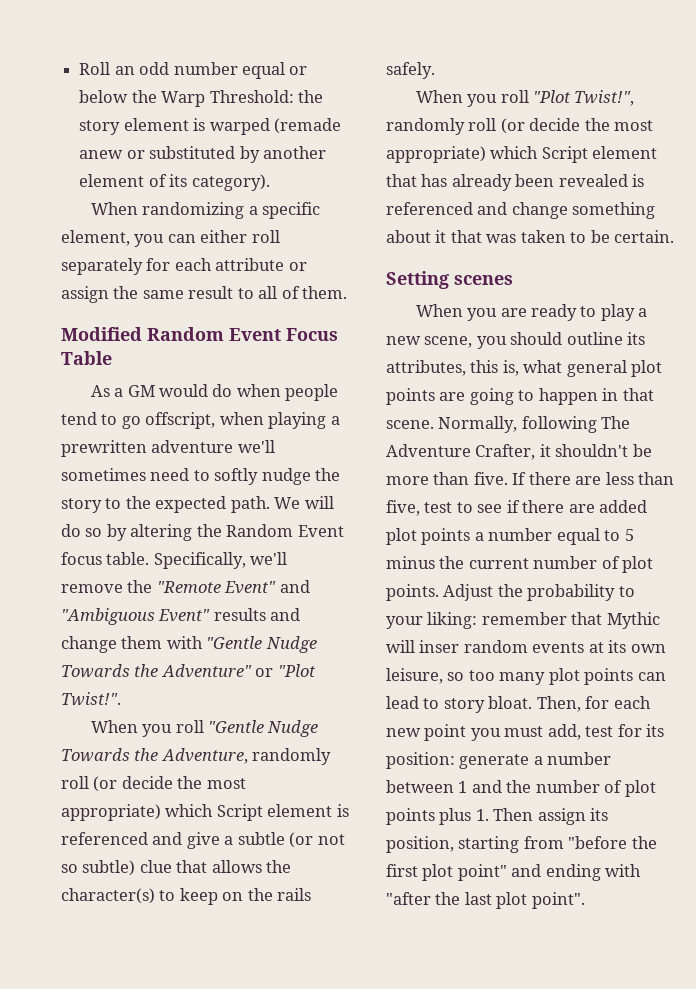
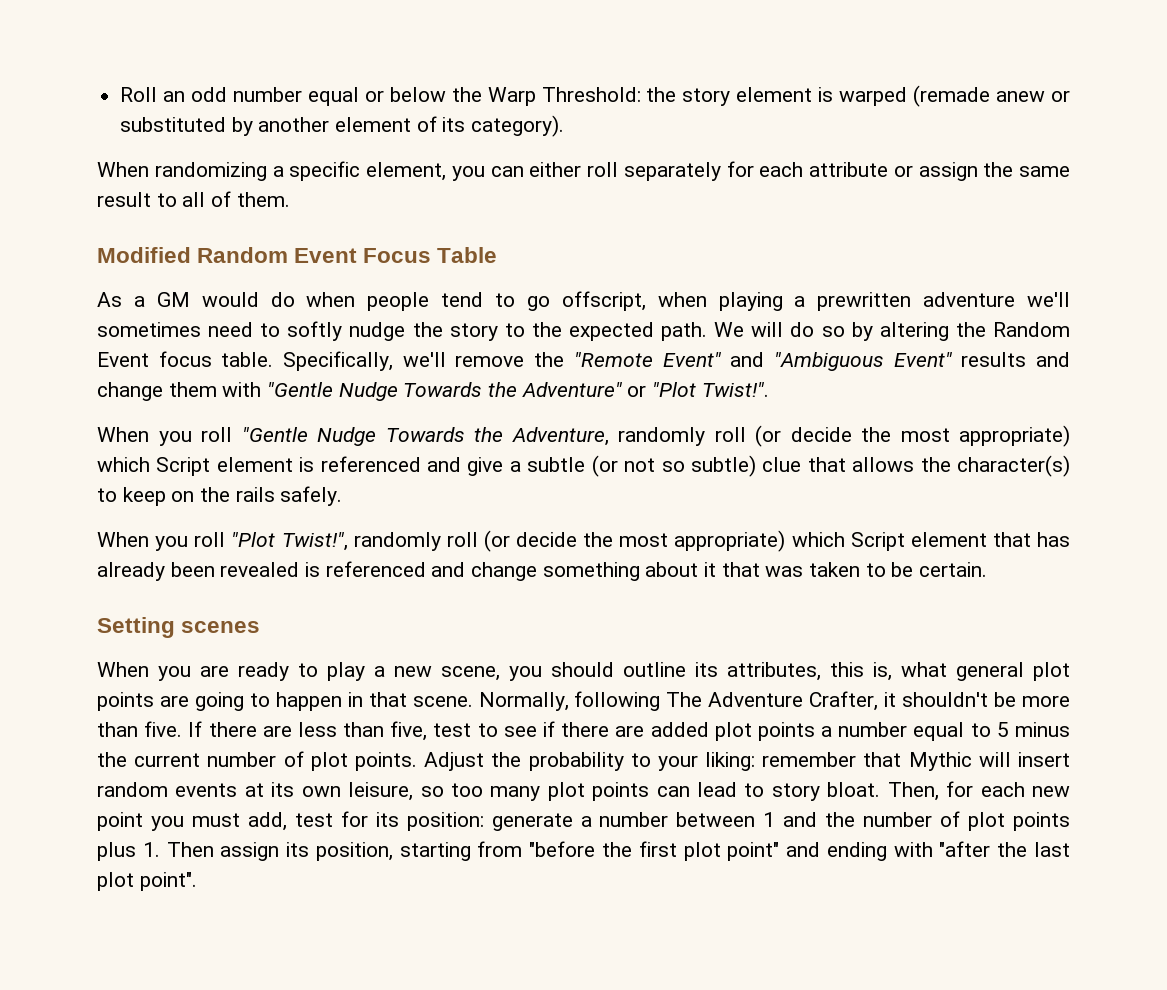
[419,640,460,653] inser -> [1018,752,1070,767] insert

